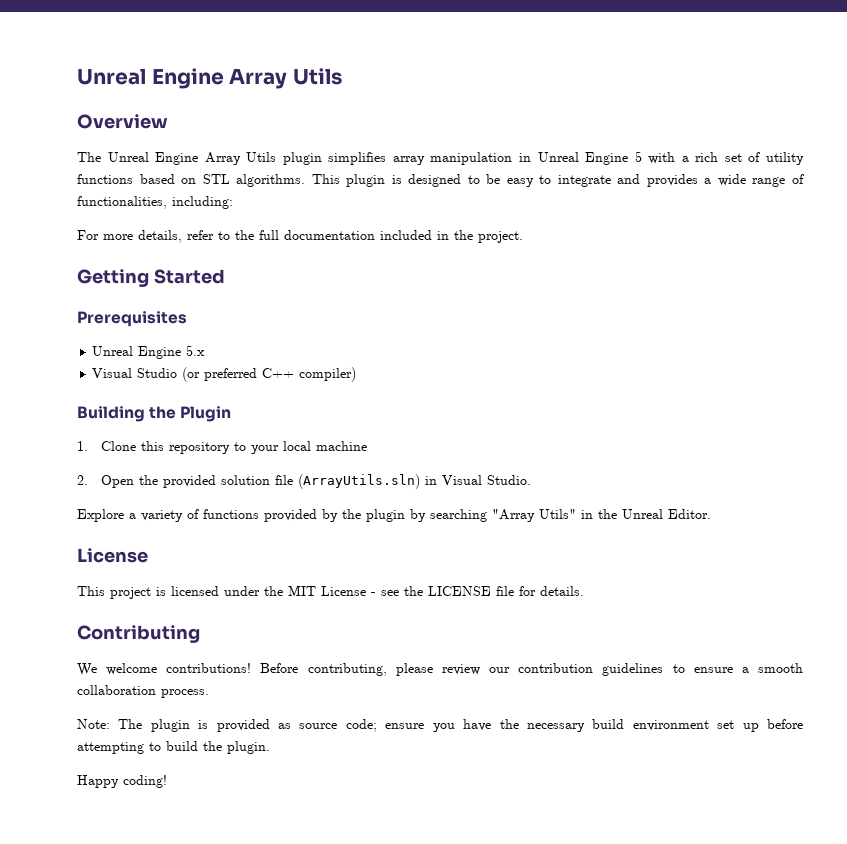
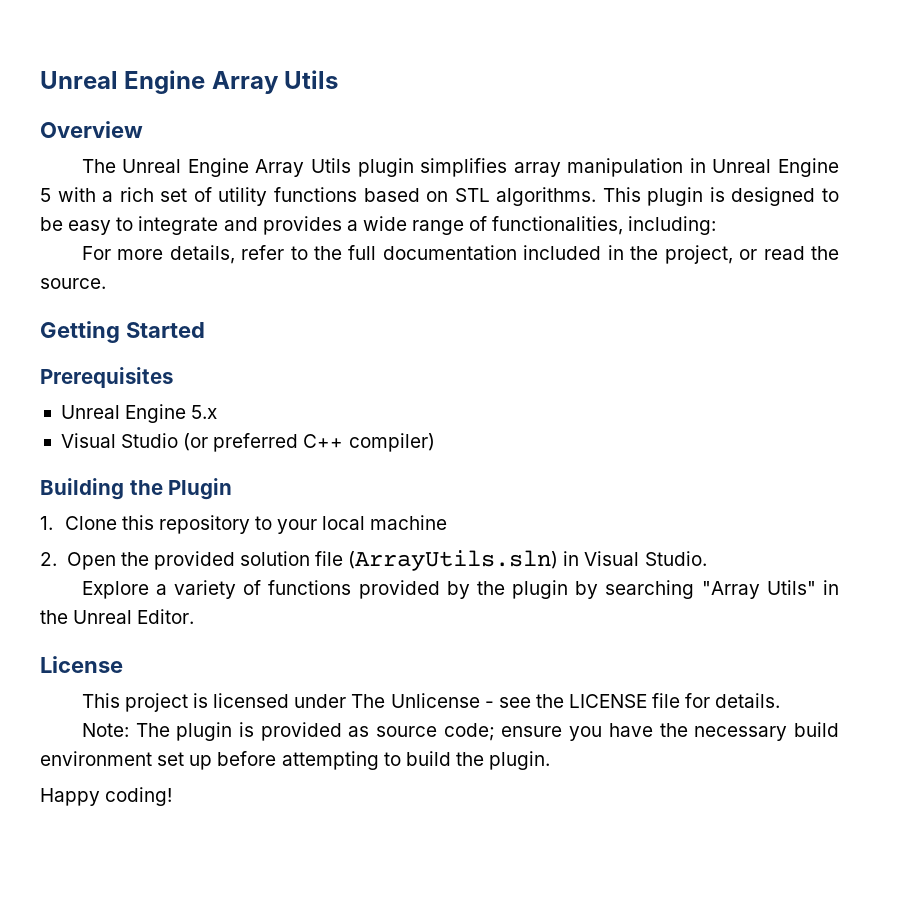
[478,231,523,243] project. -> [664,245,839,264] [40,278,106,289] project, or read the source.
[264,585,366,596] the MIT License -> [351,693,480,708] The Unlicense
[77,625,200,643] [77,663,804,676] [77,685,209,698] // Contributing // We welcome contributions! Before contributing, please review our contribution guidelines to ensure a smooth collaboration process. -> (781, 700) none

